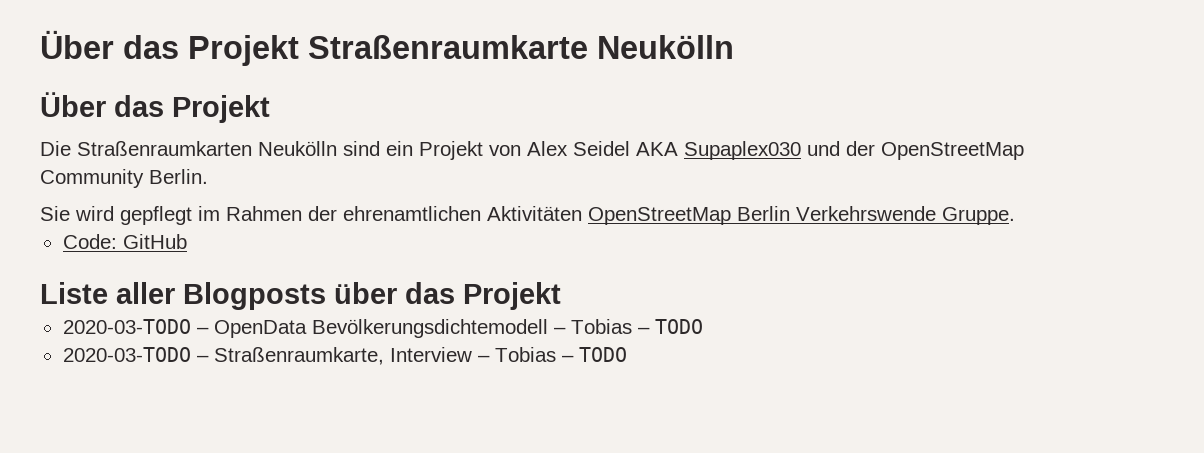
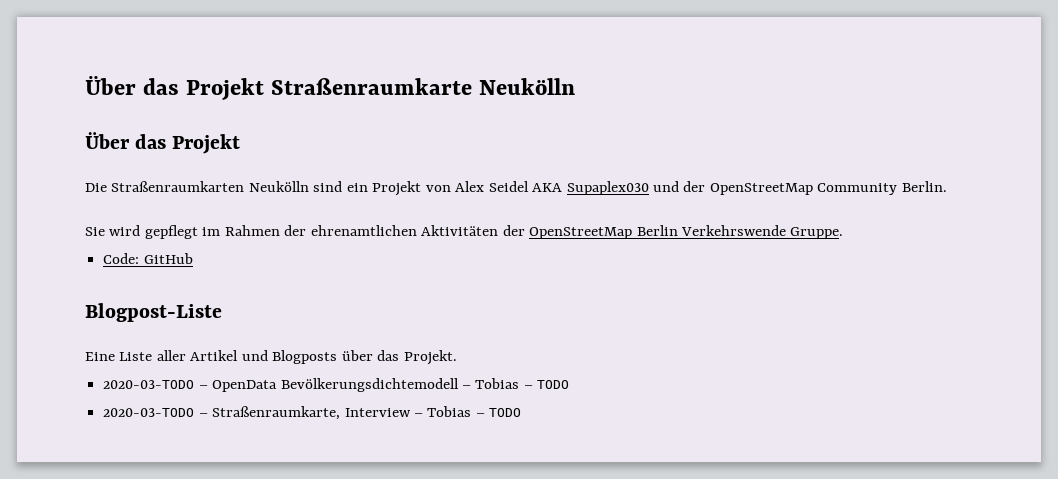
(582, 213) none -> [502,225,525,236] der
[40,282,175,304] Liste aller -> [85,303,222,322] [85,350,268,361] Blogpost-Liste // Eine Liste aller Artikel und
[463,282,561,310] Projekt -> [403,350,457,365] Projekt.

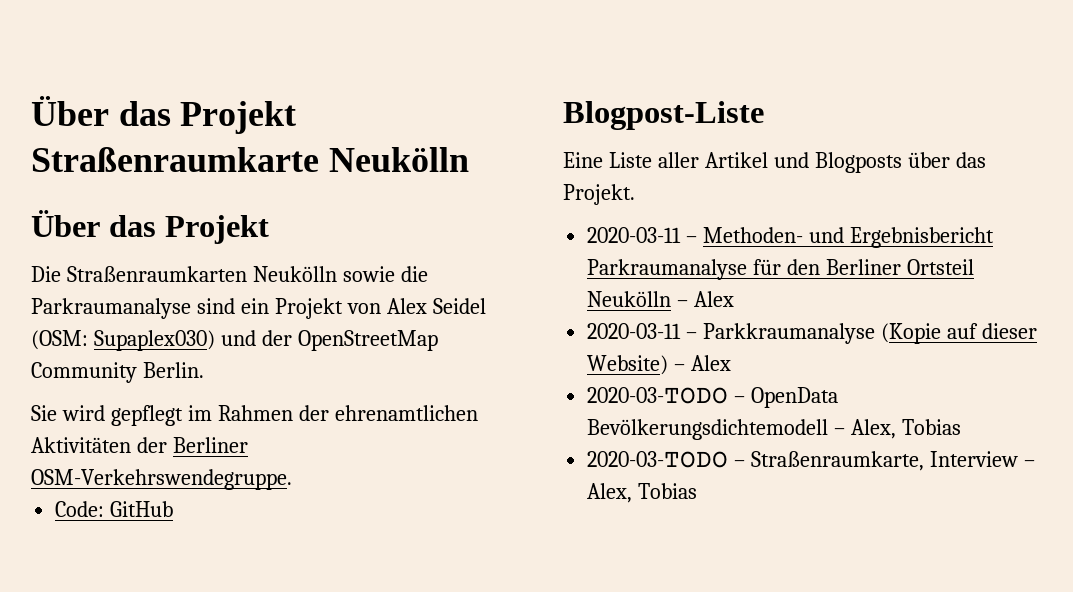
(309, 186) none -> [342,266,428,282] [31,298,191,319] sowie die Parkraumanalyse
[532,181,649,195] AKA Supaplex030 -> [31,330,215,351] (OSM: Supaplex030)
[529,225,844,239] OpenStreetMap Berlin Verkehrswende Gruppe. -> [172,437,248,453] [31,469,292,490] Berliner OSM-Verkehrswendegruppe.
(457, 357) none -> [587,227,994,248] [587,259,974,280] [587,291,735,307] [587,323,1037,344] [587,355,732,375] // 2020-03-11 – Methoden- und Ergebnisbericht Parkraumanalyse für den Berliner Ortsteil Neukölln – Alex // 2020-03-11 – Parkkraumanalyse (Kopie auf dieser Website) – Alex
[475,378,570,389] Tobias – TODO -> [851,419,962,439] Alex, Tobias
[427,406,522,417] Tobias – TODO -> [587,483,698,503] Alex, Tobias

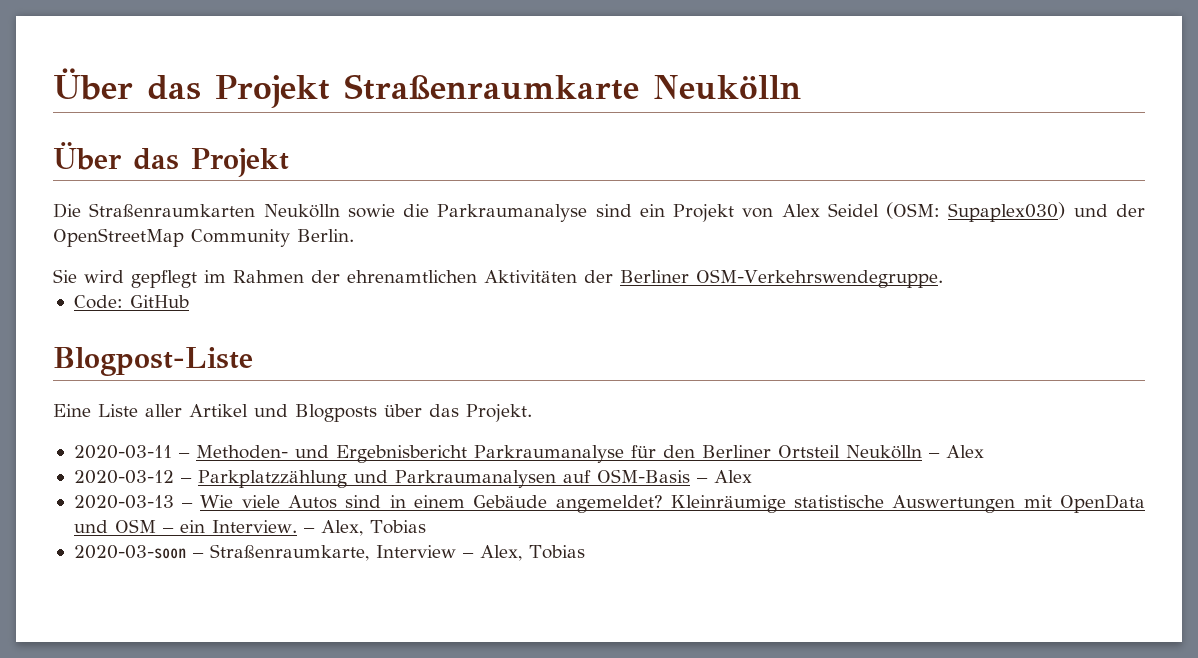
[587,323,1037,344] [587,355,732,375] [587,387,839,408] [587,419,829,440] 2020-03-11 – Parkkraumanalyse (Kopie auf dieser Website) – Alex // 2020-03-TODO – OpenData Bevölkerungsdichtemodell -> [73,469,752,488] [73,494,1145,513] [73,519,297,533] 2020-03-12 – Parkplatzzählung und Parkraumanalysen auf OSM-Basis – Alex // 2020-03-13 – Wie viele Autos sind in einem Gebäude angemeldet? Kleinräumige statistische Auswertungen mit OpenData und OSM – ein Interview.
[587,451,729,468] 2020-03-TODO -> [73,545,186,559] 2020-03-soon

